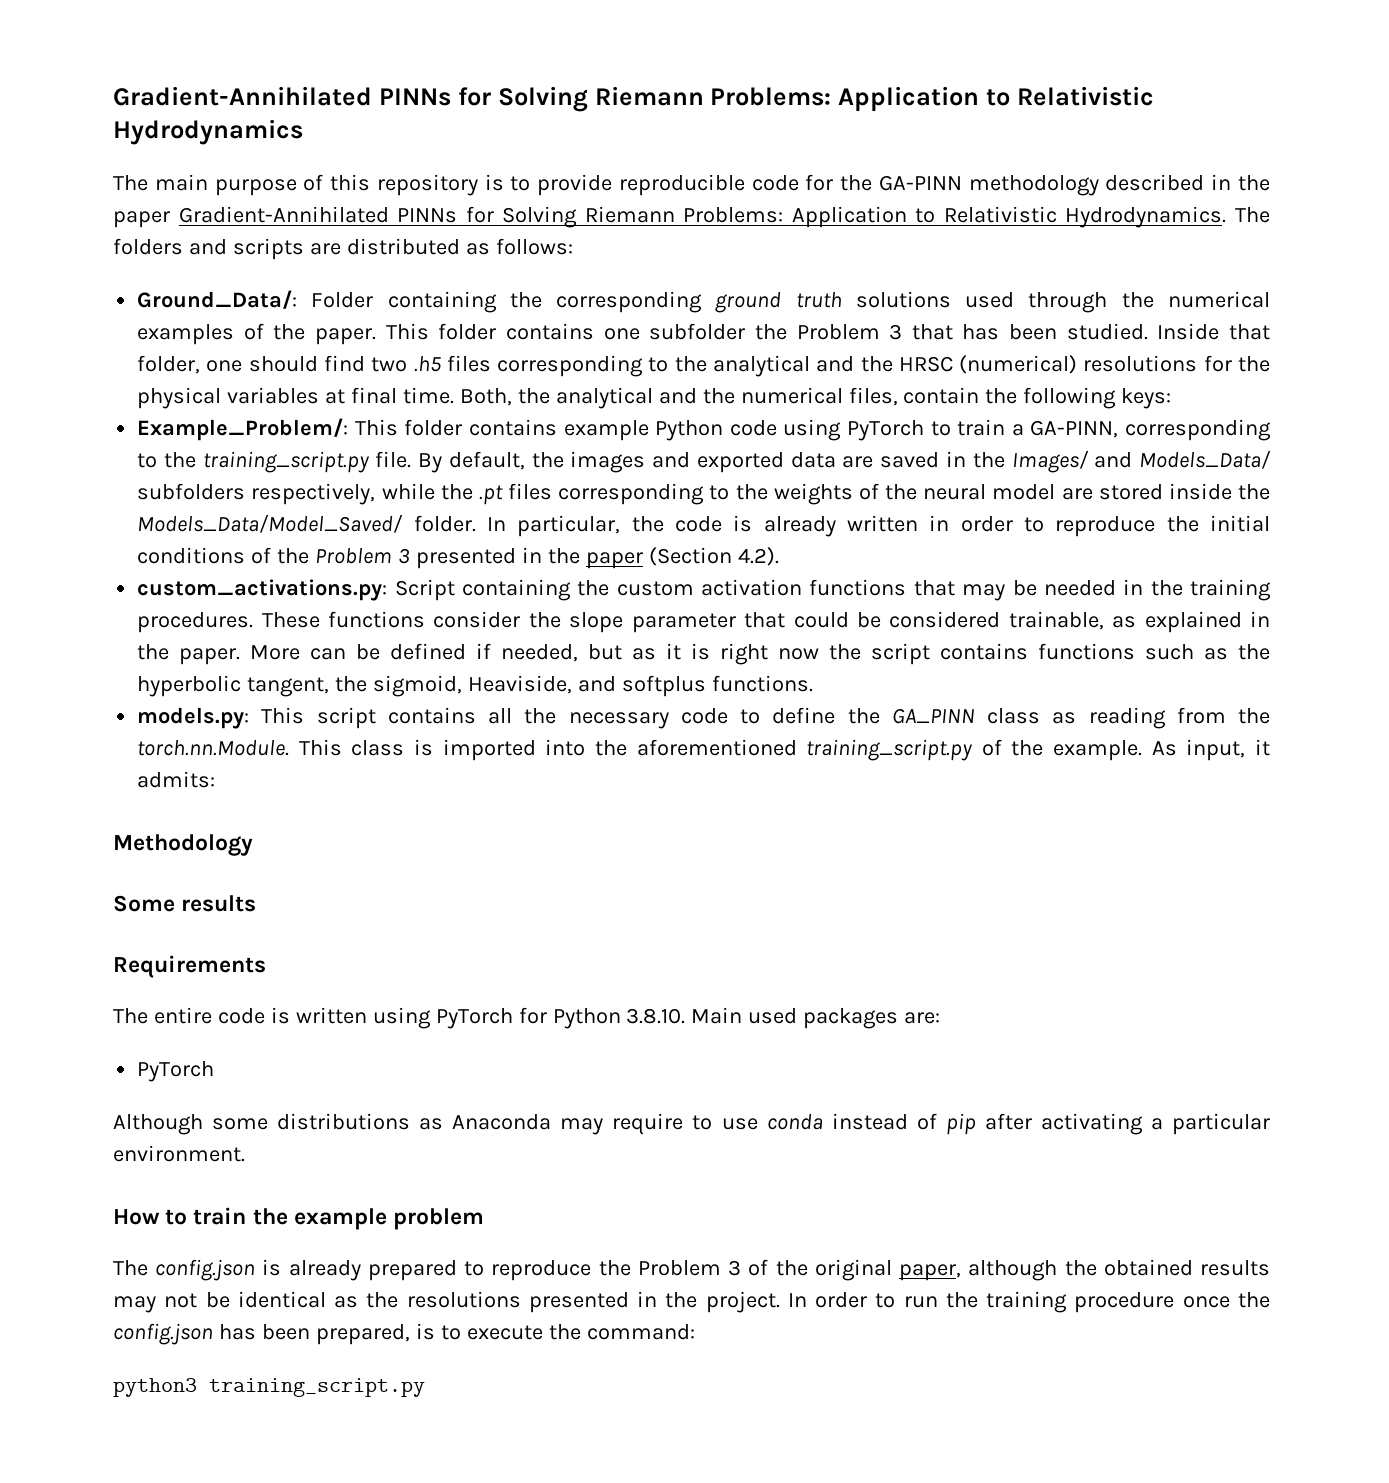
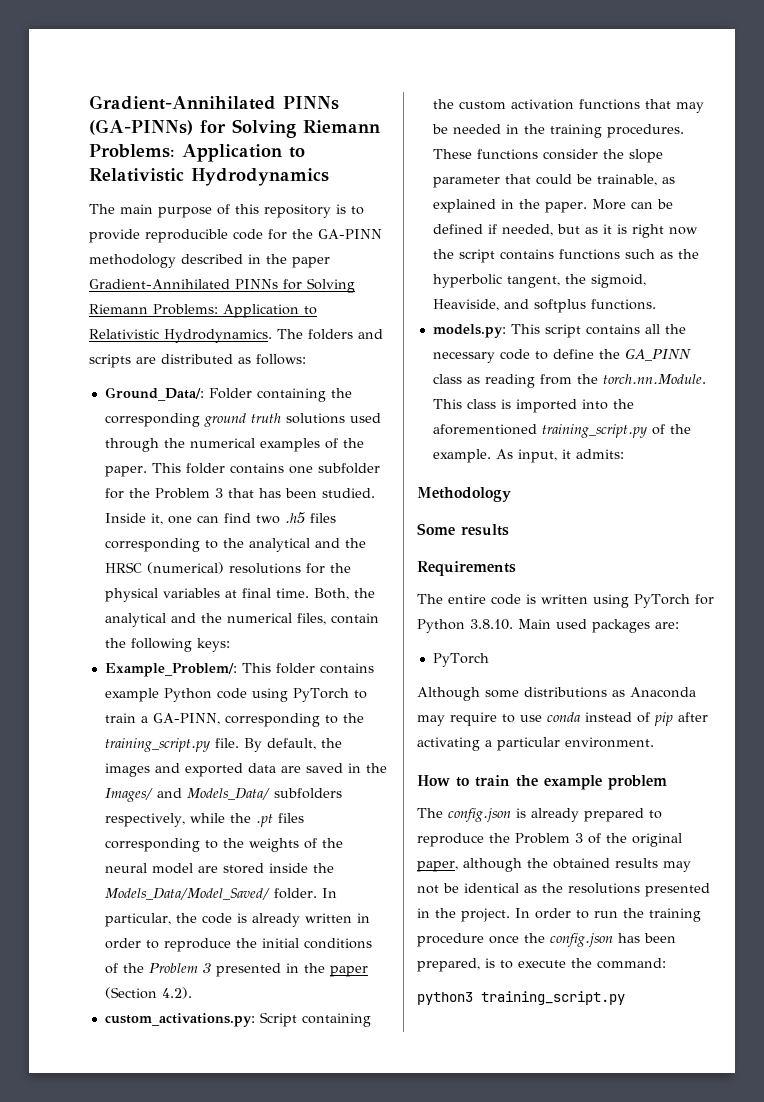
[113,86,451,106] Gradient-Annihilated PINNs -> [89,95,339,110] [89,119,193,135] Gradient-Annihilated PINNs (GA-PINNs)
(746, 331) none -> [104,488,124,499] for
[1229,324,1270,340] [137,355,318,374] that folder, one should -> [150,513,219,525] it, one can
[889,611,1001,628] considered -> (592, 179) none

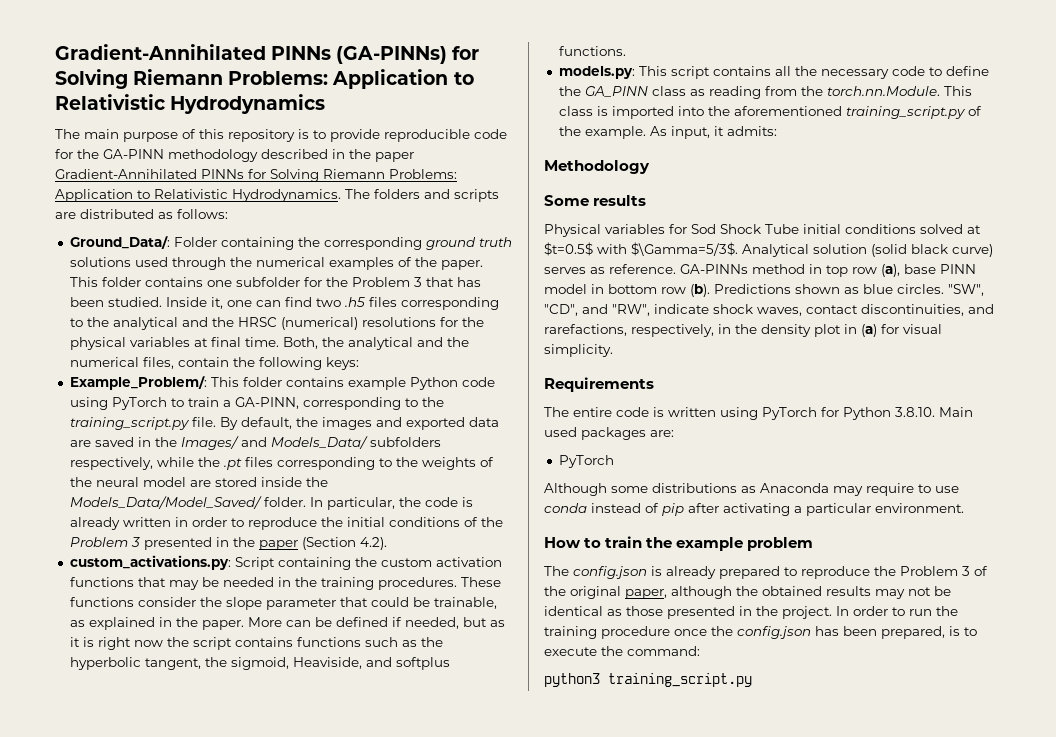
(509, 530) none -> [544,224,981,237] [544,242,993,257] [544,264,976,277] [544,284,984,297] [544,304,994,316] [544,324,942,337] [544,344,613,357] // Physical variables for Sod Shock Tube initial conditions solved at $t=0.5$ with $\Gamma=5/3$. Analytical solution (solid black curve) serves as reference. GA-PINNs method in top row (a), base PINN model in bottom row (b). Predictions shown as blue circles. "SW", "CD", and "RW", indicate shock waves, contact discontinuities, and rarefactions, respectively, in the density plot in (a) for visual simplicity.
[542,883,640,894] the resolutions -> [626,606,663,616] those

